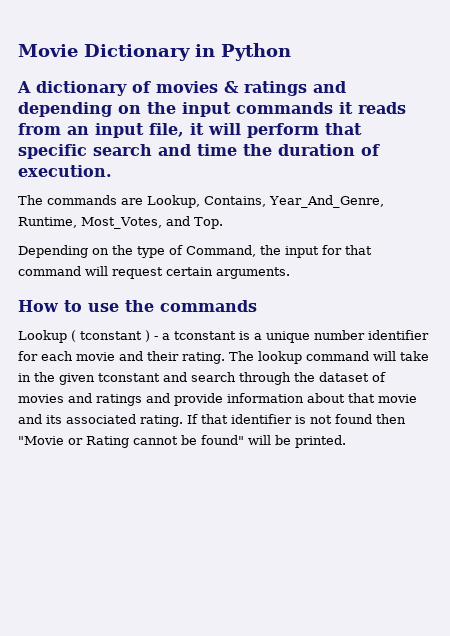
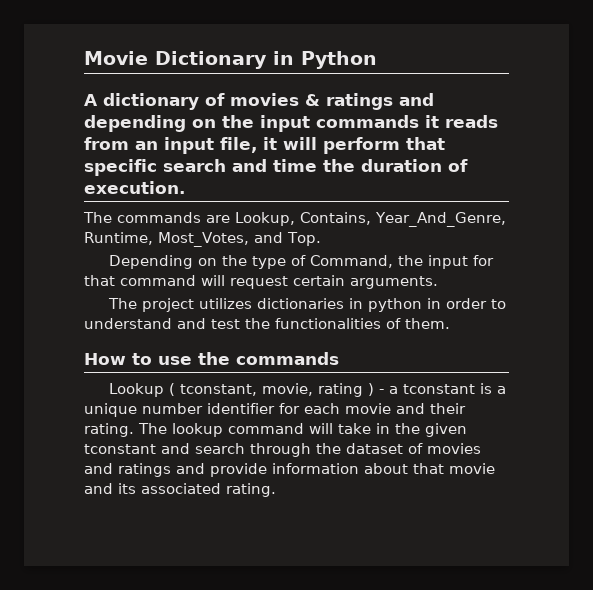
(290, 273) none -> [108,298,507,312] [84,318,450,329] // The project utilizes dictionaries in python in order to understand and test the functionalities of them.
[80,331,142,340] tconstant -> [180,383,364,397] tconstant, movie, rating
[187,414,406,424] [18,435,346,448] If that identifier is not found then "Movie or Rating cannot be found" will be printed. -> (276, 490) none

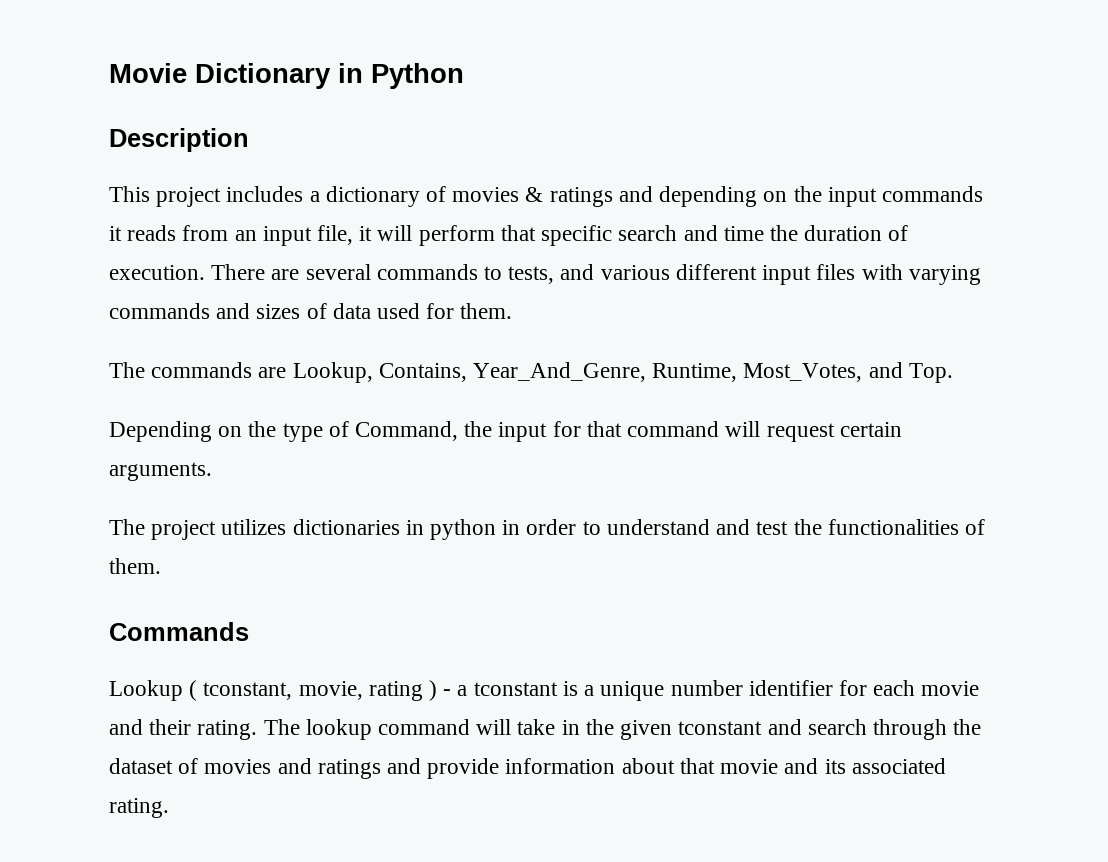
[84,94,98,106] A -> [109,128,249,152] [109,186,320,207] Description // This project includes a
(185, 187) none -> [211,264,981,285] [109,303,513,319] There are several commands to tests, and various different input files with varying commands and sizes of data used for them.
[84,352,339,365] How to use the commands -> [109,622,249,641] Commands

